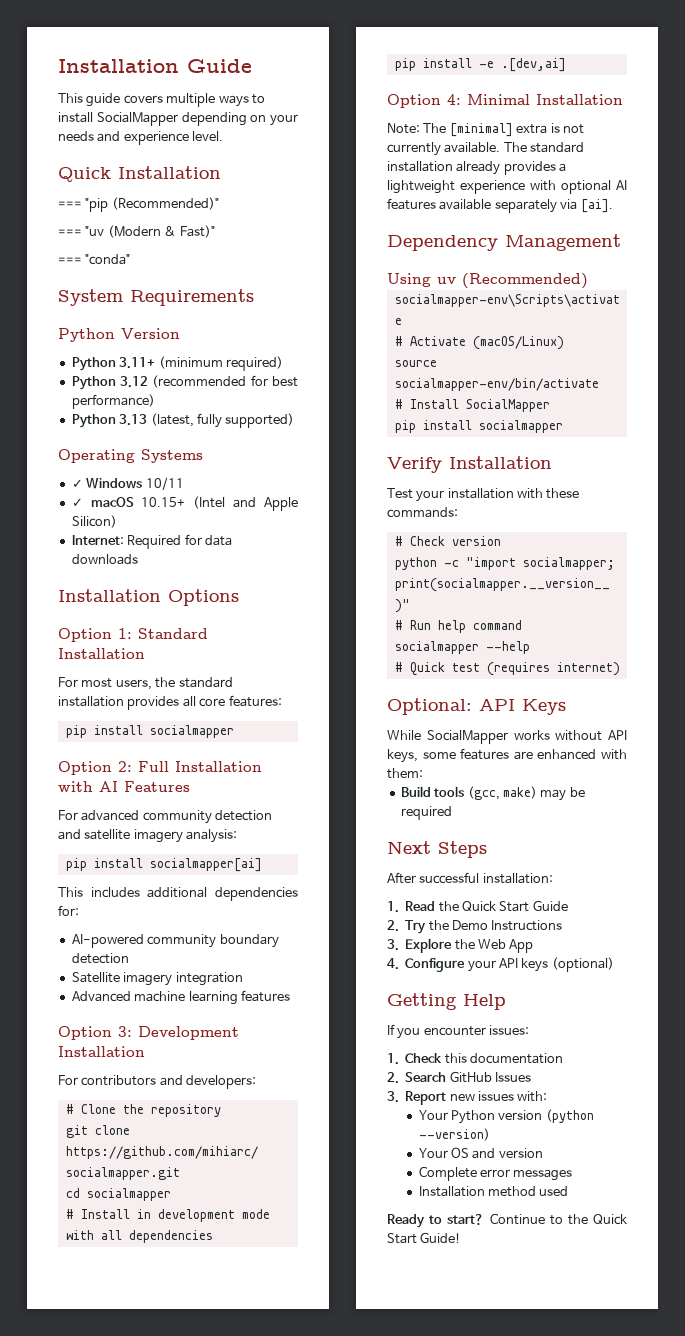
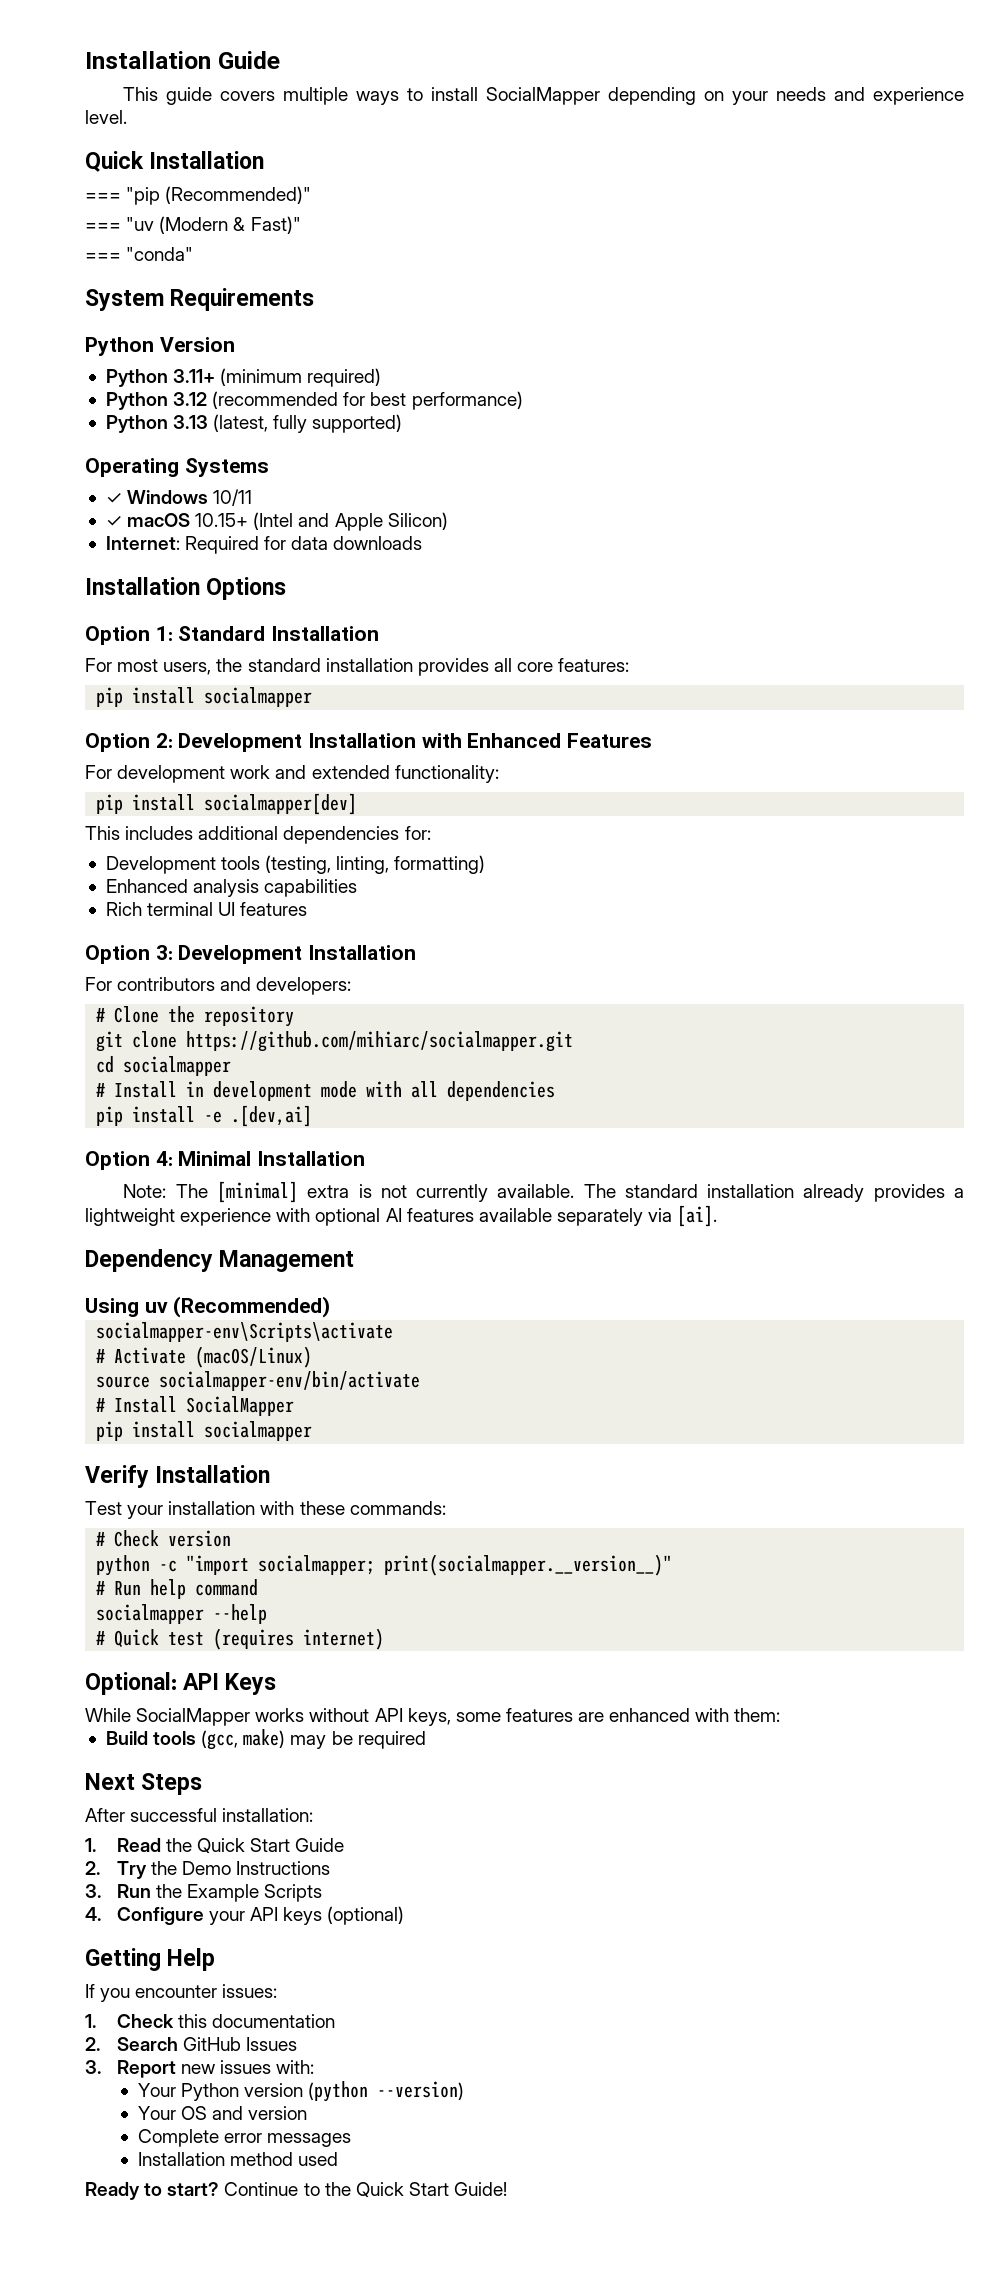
[138,761,169,772] Full -> [178,733,303,752] Development
[99,781,118,792] AI -> [467,733,562,748] Enhanced
[81,810,273,824] [58,829,238,843] [65,858,262,872] advanced community detection and satellite imagery analysis: // pip install socialmapper[ai] -> [117,765,499,783] [96,793,358,815] development work and extended functionality: // pip install socialmapper[dev]
[71,934,279,948] [71,953,129,964] [71,972,243,986] [71,991,238,1005] AI-powered community boundary detection // Satellite imagery integration // Advanced machine learning -> [105,855,486,874] [105,879,358,897] [105,902,236,916] Development tools (testing, linting, formatting) // Enhanced analysis capabilities // Rich terminal UI
[405,938,534,953] Explore the Web App -> [116,1884,323,1902] Run the Example Scripts

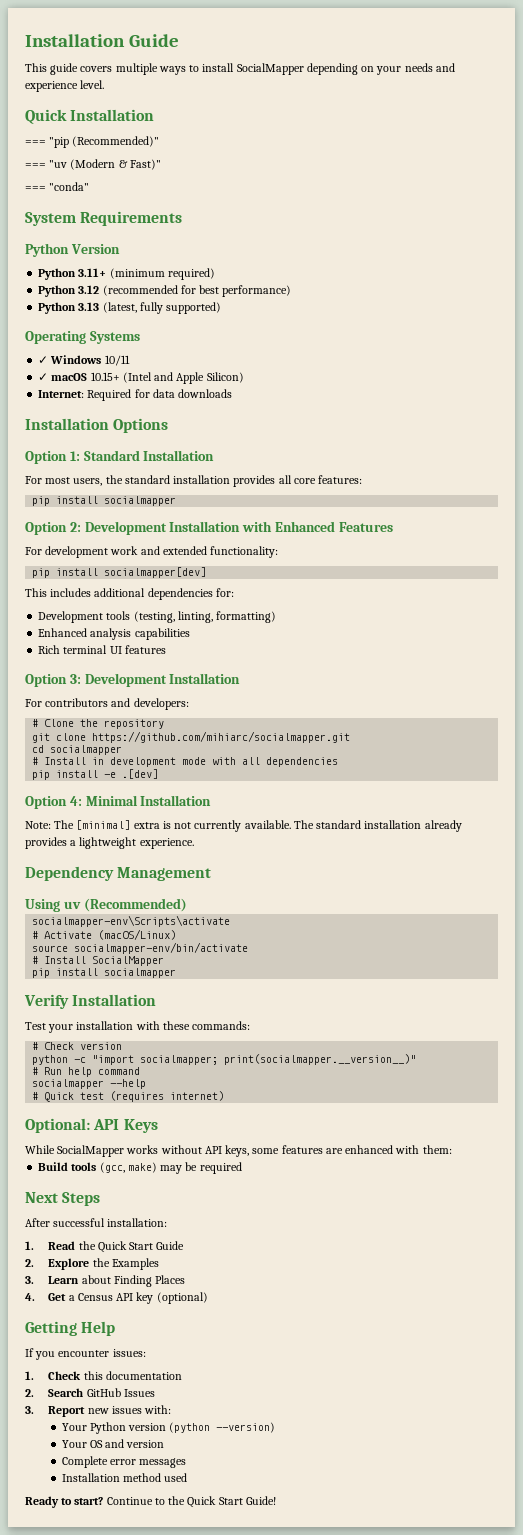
[231,1105,313,1127] .[dev,ai] -> [122,769,159,779] .[dev]
[180,1205,718,1227] experience with optional AI features available separately via [ai]. -> [139,838,194,849] experience.
[116,1861,331,1879] [85,1884,323,1902] [85,1907,323,1925] Try the Demo Instructions // 3. Run the Example Scripts // 4. Configure your API keys -> [48,1258,159,1270] [25,1275,186,1287] [25,1292,154,1304] Explore the Examples // 3. Learn about Finding Places // 4. Get a Census API key

